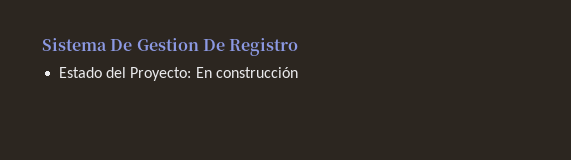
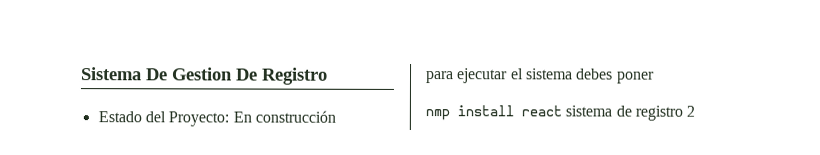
(298, 72) none -> [425,68,655,84] [425,105,696,121] // para ejecutar el sistema debes poner // nmp install react sistema de registro 2

